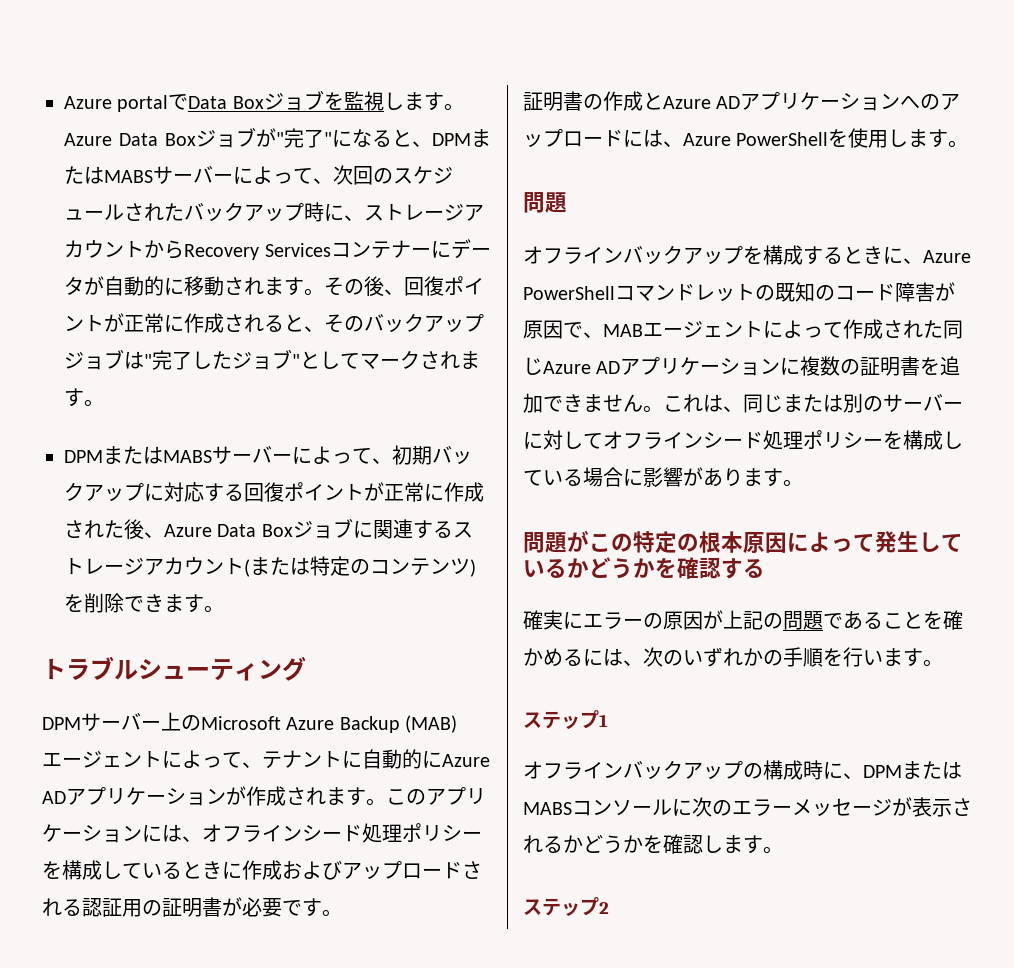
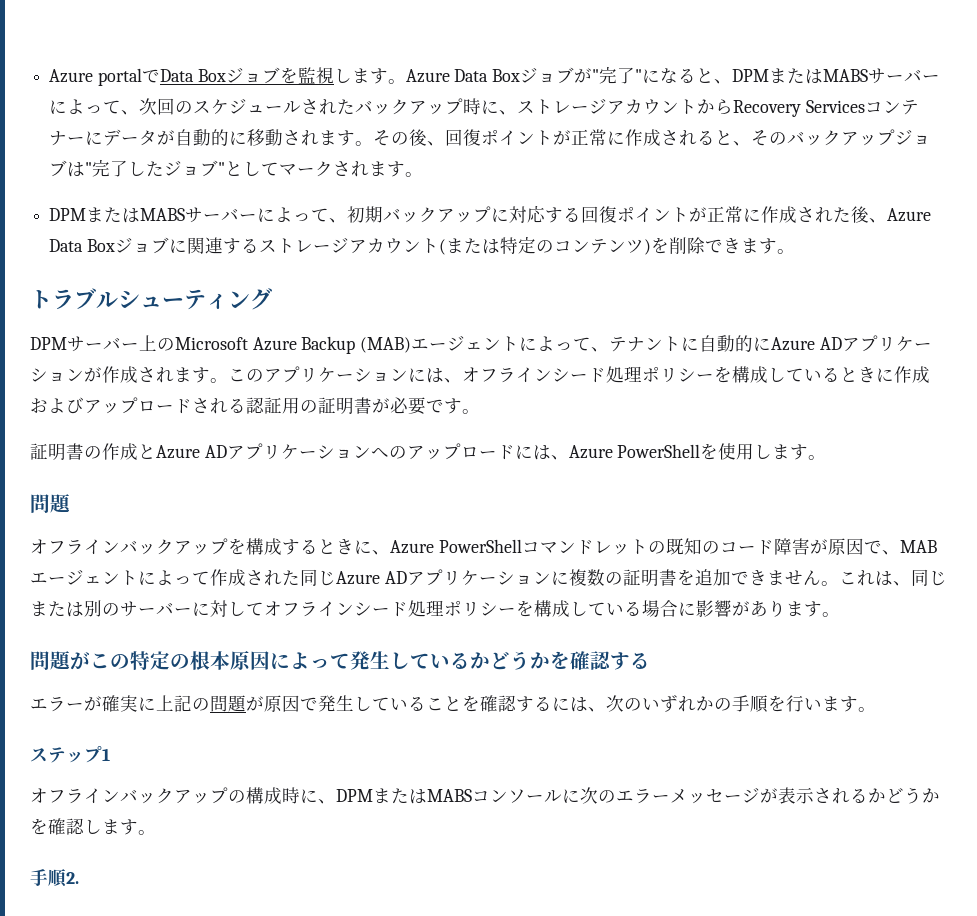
[523,610,863,630] 確実にエラーの原因が上記の問題であ -> [30,695,408,712] エラーが確実に上記の問題が原因で発生してい
[523,648,563,667] かめ -> [498,695,534,712] 認す
[523,897,609,916] ステップ2 -> [30,869,79,887] 手順2.

